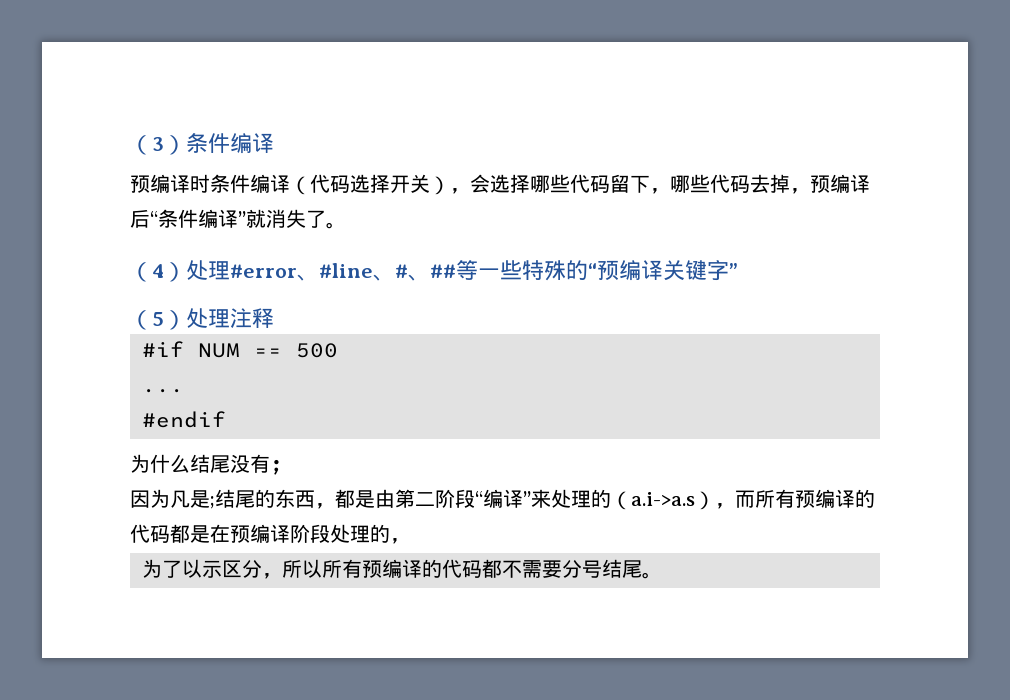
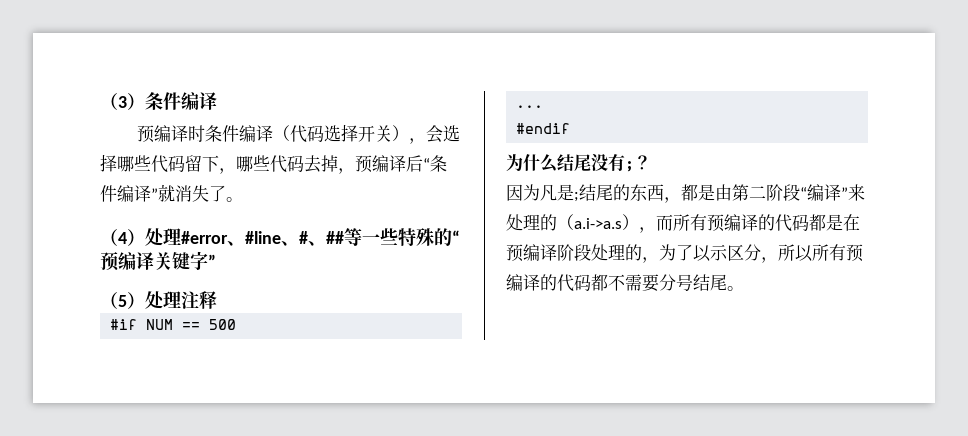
(284, 467) none -> [634,155,651,170] ？
(410, 541) // -> (659, 260) none

